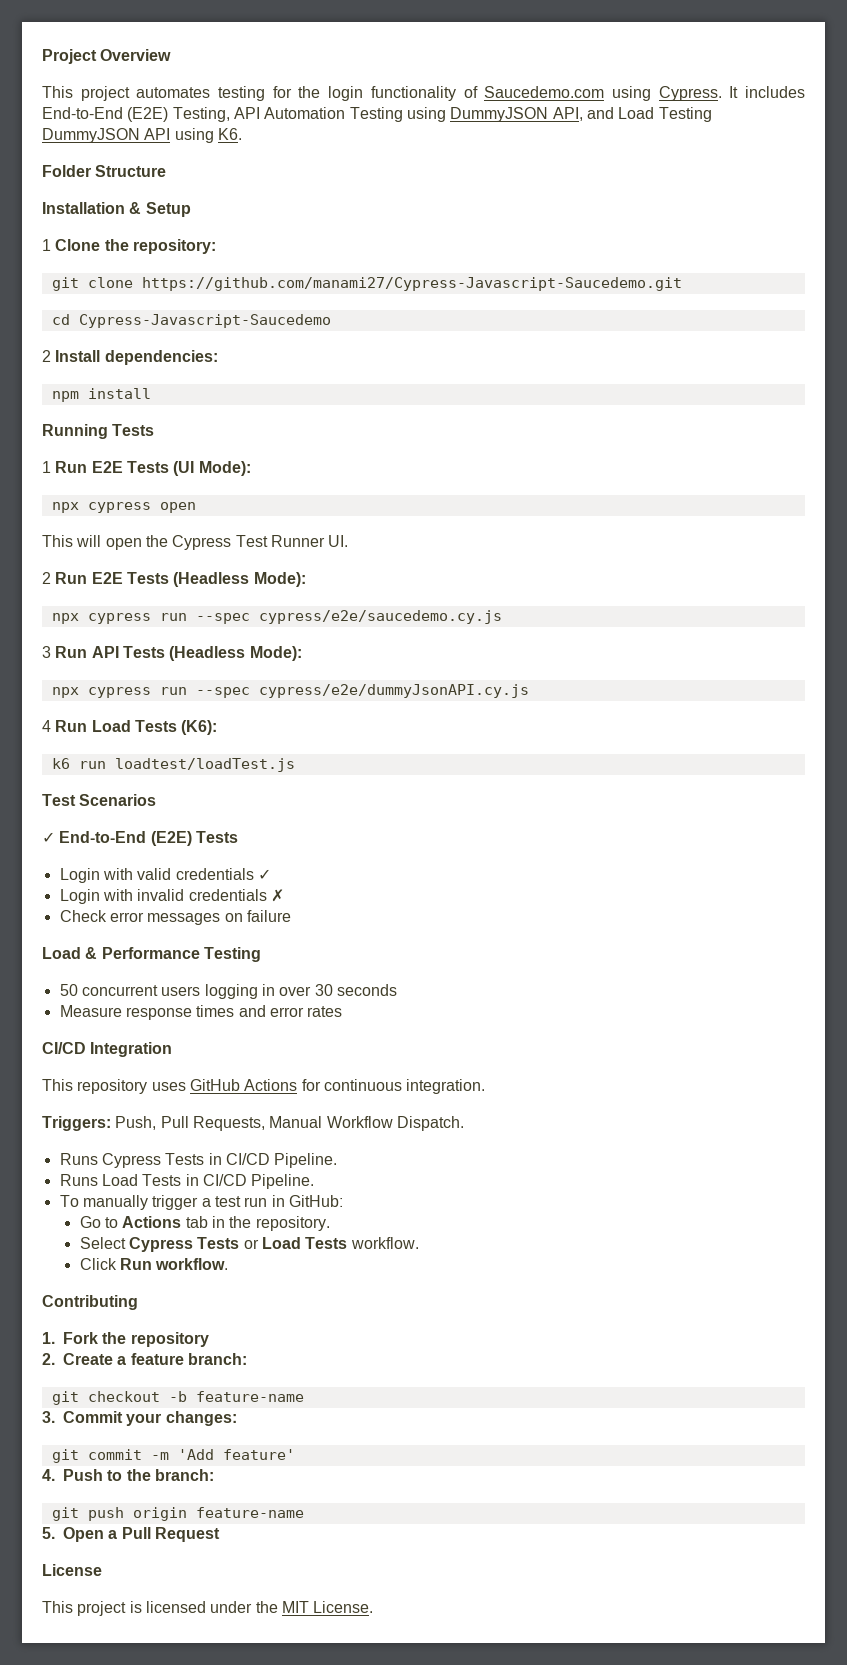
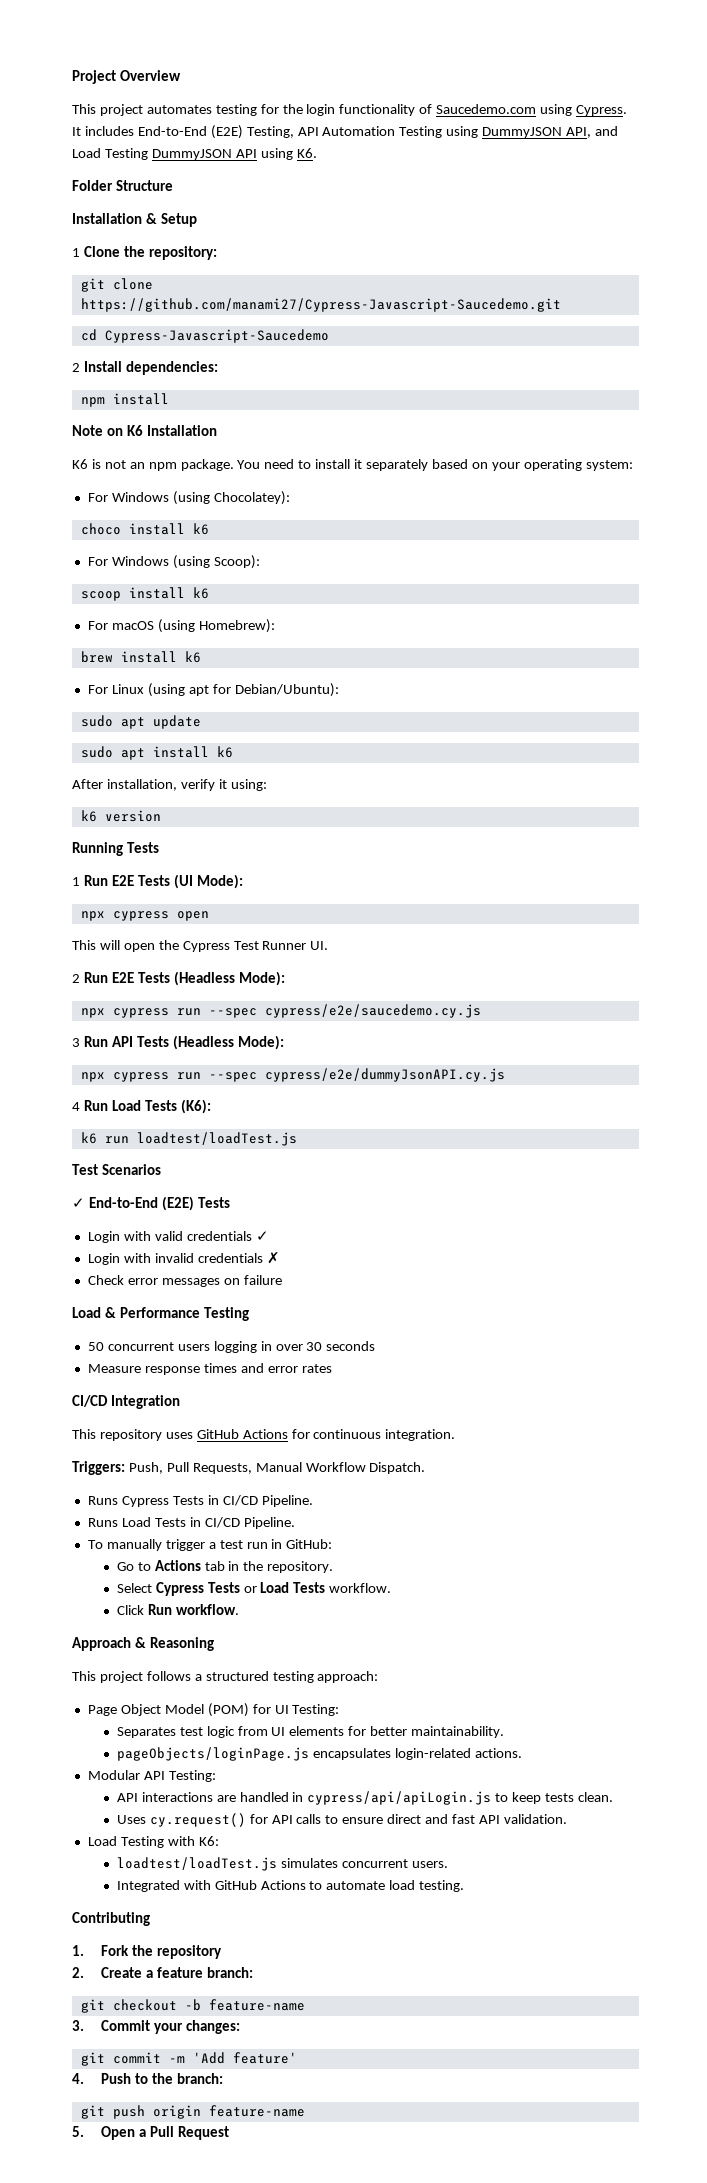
(151, 393) none -> [72,425,217,436] [72,459,633,471] [87,491,290,505] [80,523,209,535] [87,555,260,569] [80,587,209,601] [87,619,275,633] [80,651,201,663] [87,683,339,697] [80,715,201,729] [80,746,233,760] [72,779,267,791] [80,810,161,822] // Note on K6 Installation // K6 is not an npm package. You need to install it separately based on your operating system: // For Windows (using Chocolatey): // choco install k6 // For Windows (using Scoop): // scoop install k6 // For macOS (using Homebrew): // brew install k6 // For Linux (using apt for Debian/Ubuntu): // sudo apt update // sudo apt install k6 // After installation, verify it using: // k6 version
(229, 1264) none -> [72,1637,214,1651] [72,1671,379,1683] [87,1703,340,1717] [116,1726,505,1738] [116,1747,522,1761] [87,1770,216,1782] [116,1791,613,1805] [116,1813,567,1827] [87,1836,219,1848] [116,1857,448,1871] [116,1880,465,1892] // Approach & Reasoning // This project follows a structured testing approach: // Page Object Model (POM) for UI Testing: // Separates test logic from UI elements for better maintainability. // pageObjects/loginPage.js encapsulates login-related actions. // Modular API Testing: // API interactions are handled in cypress/api/apiLogin.js to keep tests clean. // Uses cy.request() for API calls to ensure direct and fast API validation. // Load Testing with K6: // loadtest/loadTest.js simulates concurrent users. // Integrated with GitHub Actions to automate load testing.
[42,1564,102,1576] [42,1601,374,1616] // License // This project is licensed under the MIT License. -> (229, 2133) none

